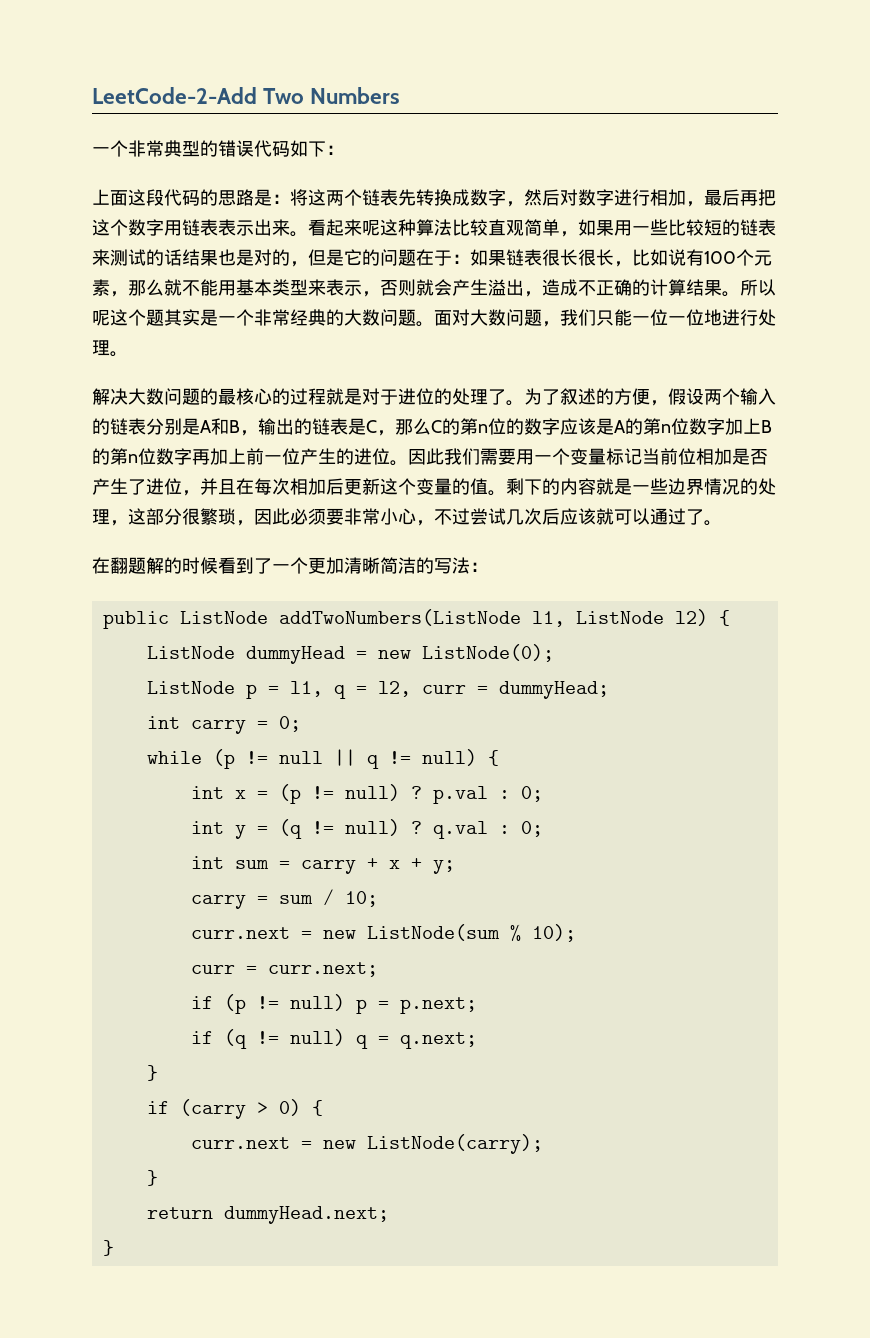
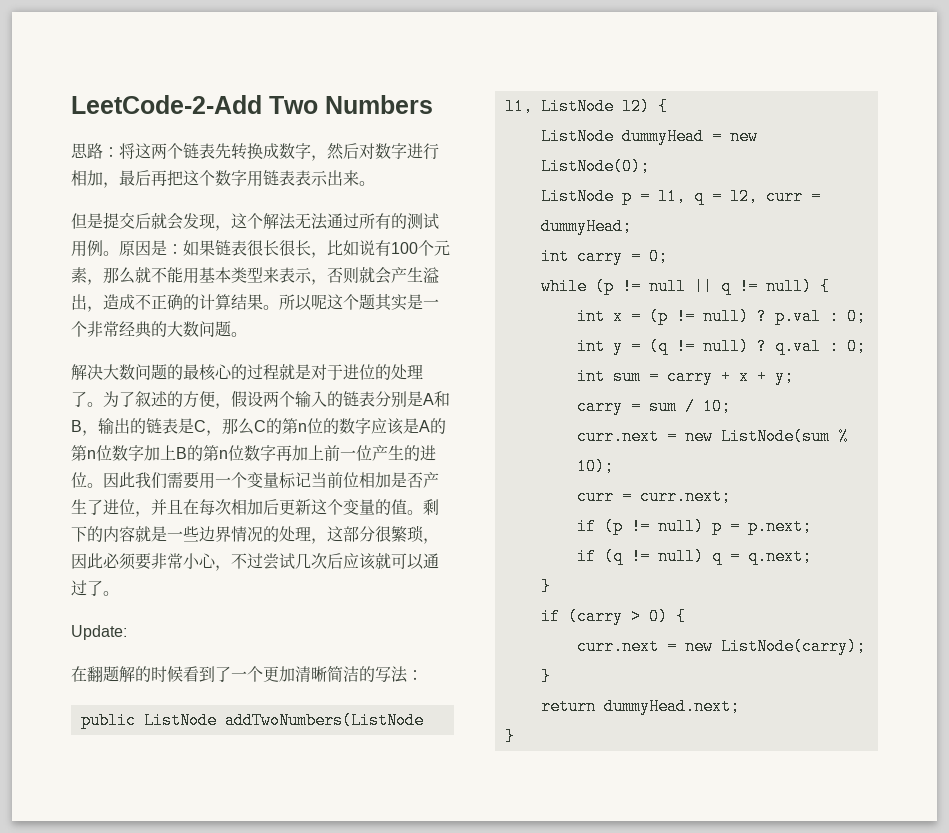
[92,140,344,157] [92,189,272,206] 一个非常典型的错误代码如下： // 上面这段代码的思路是 -> [71,143,103,159] 思路
[308,219,776,237] [92,249,452,267] 看起来呢这种算法比较直观简单，如果用一些比较短的链表来测试的话结果也是对的，但是它的问题在于 -> [71,212,439,231] [71,240,167,257] // 但是提交后就会发现，这个解法无法通过所有的测试用例。原因是
[434,309,776,327] [92,340,128,357] 面对大数问题，我们只能一位一位地进行处理。 -> (247, 334) none
(722, 523) none -> [71,625,127,640] // Update:

